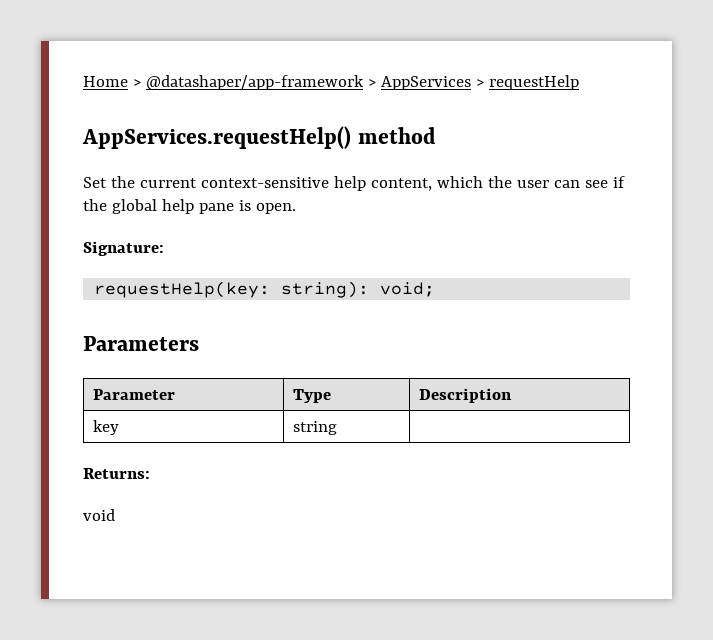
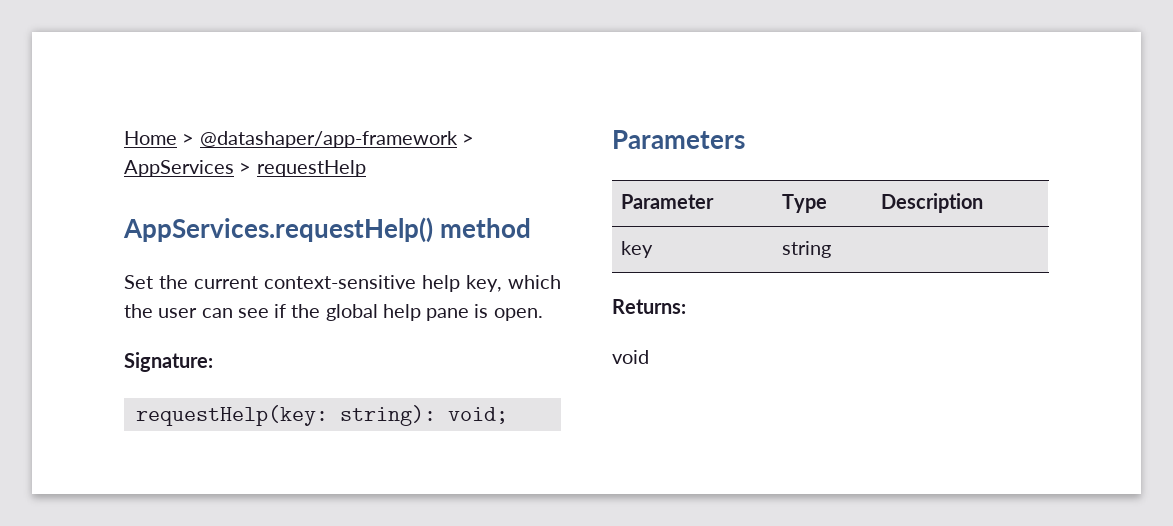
[370,178,432,191] content, -> [466,275,502,292] key,

